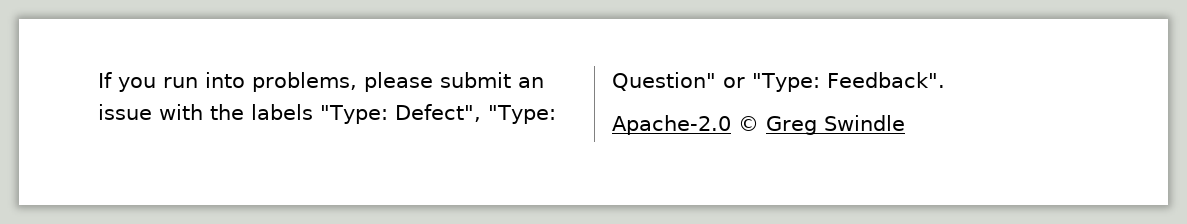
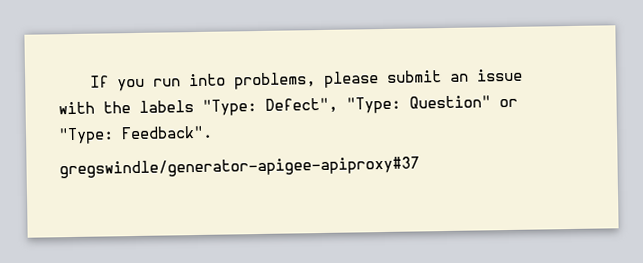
[612,115,905,135] Apache-2.0 © Greg Swindle -> [59,156,420,179] gregswindle/generator-apigee-apiproxy#37

